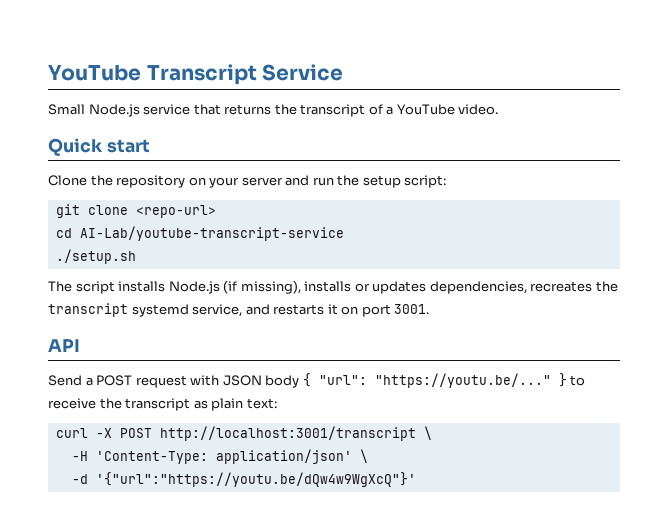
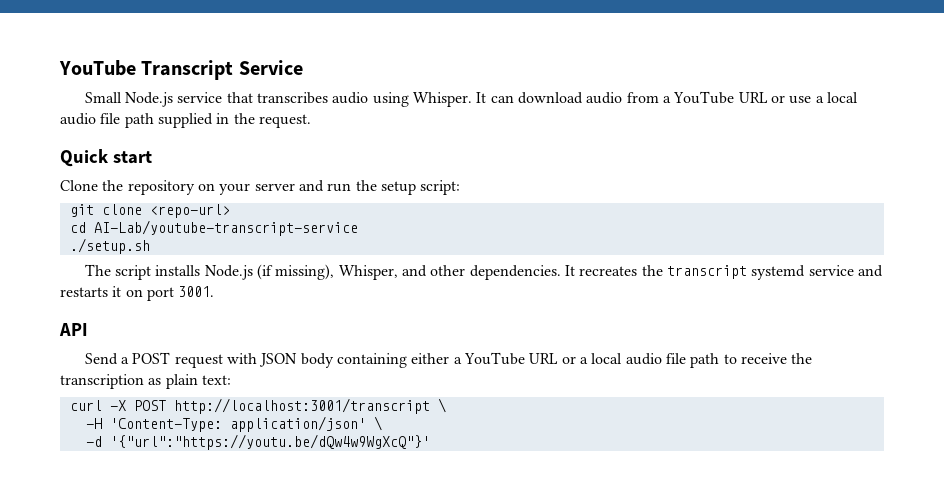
[224,104,499,117] returns the transcript of a YouTube video. -> [257,91,858,107] [60,113,311,128] transcribes audio using Whisper. It can download audio from a YouTube URL or use a local audio file path supplied in the request.
[304,281,527,294] installs or updates dependencies, -> [338,265,575,280] Whisper, and other dependencies. It
[192,304,243,317] service, -> [808,265,854,276] service
[302,373,567,388] { "url": "https://youtu.be/..." } -> [336,352,720,368] containing either a YouTube URL or a local audio file path
[125,398,191,411] transcript -> [60,374,144,389] transcription

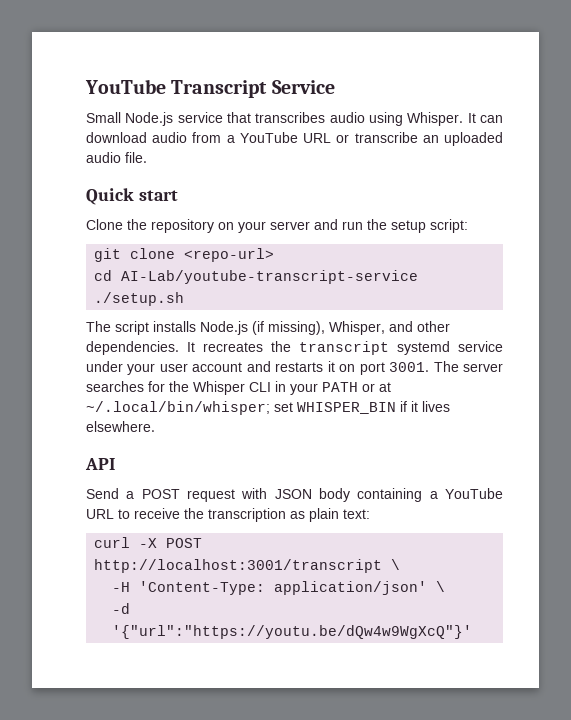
[789,92,858,104] [60,113,311,128] use a local audio file path supplied in the request. -> [354,132,504,146] [86,152,147,163] transcribe an uploaded audio file.
(854, 270) none -> [86,361,243,375] under your user account
(215, 291) none -> [433,361,503,372] [86,381,391,395] [86,401,450,415] [86,421,155,432] The server searches for the Whisper CLI in your PATH or at ~/.local/bin/whisper; set WHISPER_BIN if it lives elsewhere.
[411,352,720,368] either a YouTube URL or a local audio file path -> [429,488,503,499] [86,509,114,519] a YouTube URL

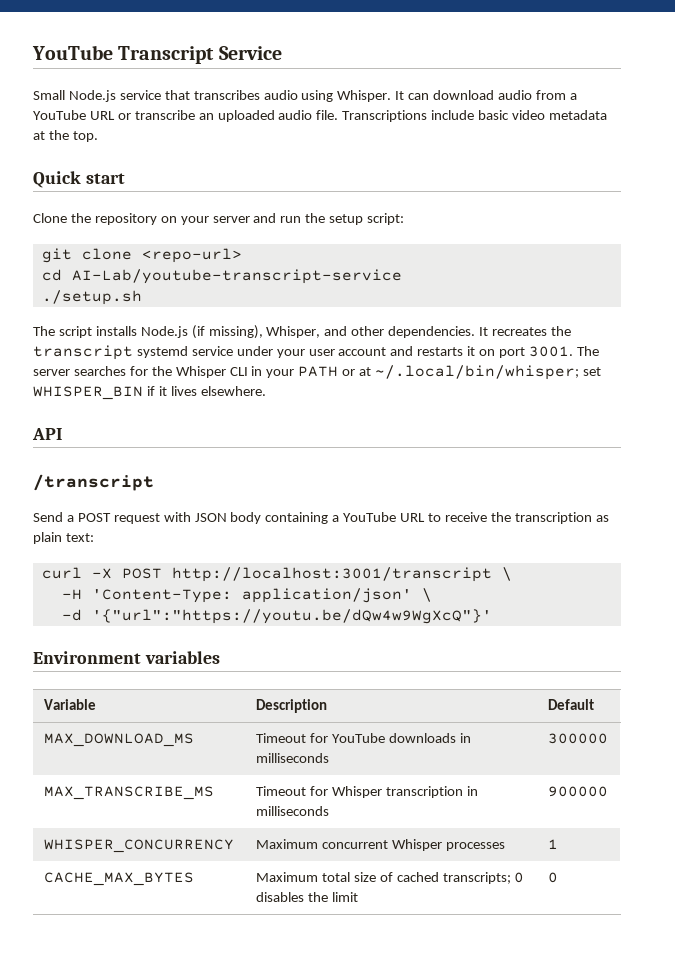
(147, 157) none -> [342,110,607,122] [33,130,98,142] Transcriptions include basic video metadata at the top.
(115, 464) none -> [33,474,154,491] // /transcript
(473, 632) none -> [33,651,220,664] [43,699,96,710] [255,699,327,713] [547,699,594,710] [43,733,194,747] [255,733,471,743] [255,753,329,763] [547,733,608,744] [43,786,214,800] [255,786,478,798] [255,806,329,816] [547,786,608,797] [43,839,234,853] [255,839,505,851] [547,839,558,849] [43,872,194,886] [255,872,525,884] [255,892,358,902] [547,872,558,883] // Environment variables // Variable | Description | Default // MAX_DOWNLOAD_MS | Timeout for YouTube downloads in milliseconds | 300000 // MAX_TRANSCRIBE_MS | Timeout for Whisper transcription in milliseconds | 900000 // WHISPER_CONCURRENCY | Maximum concurrent Whisper processes | 1 // CACHE_MAX_BYTES | Maximum total size of cached transcripts; 0 disables the limit | 0

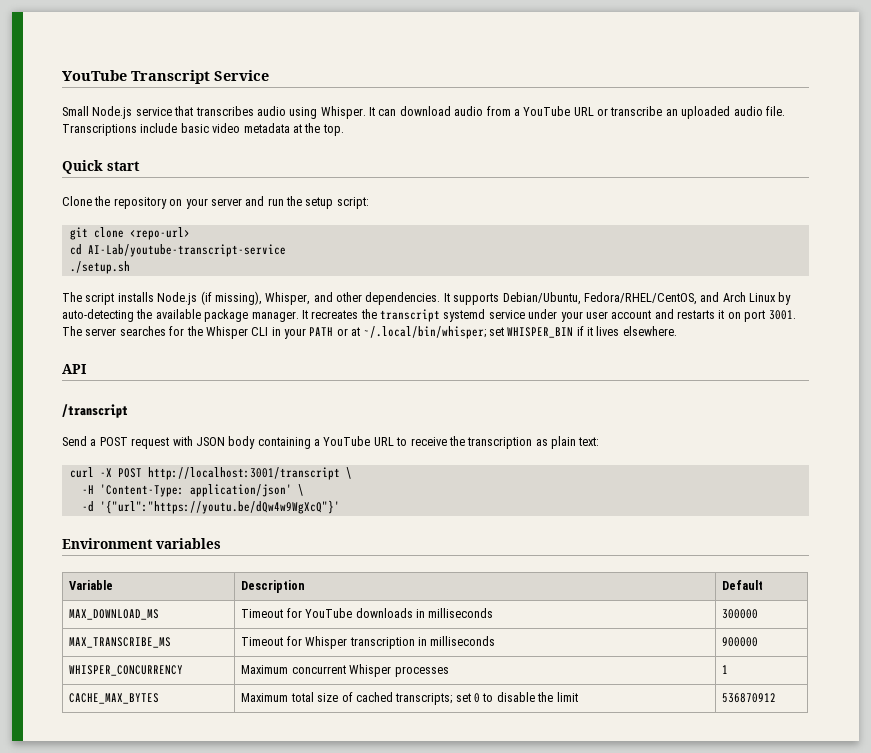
(489, 331) none -> [453,292,792,305] [62,309,308,322] supports Debian/Ubuntu, Fedora/RHEL/CentOS, and Arch Linux by auto-detecting the available package manager. It
[514,872,525,883] [255,892,304,902] 0 disables -> [455,692,535,703] set 0 to disable
[547,872,558,883] 0 -> [722,693,777,703] 536870912

